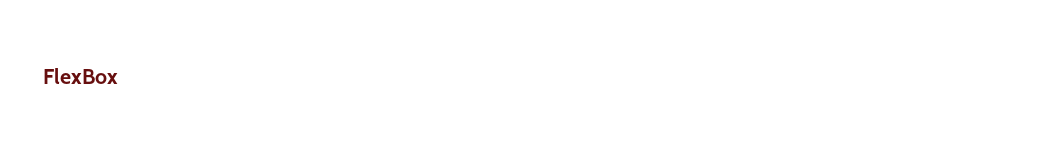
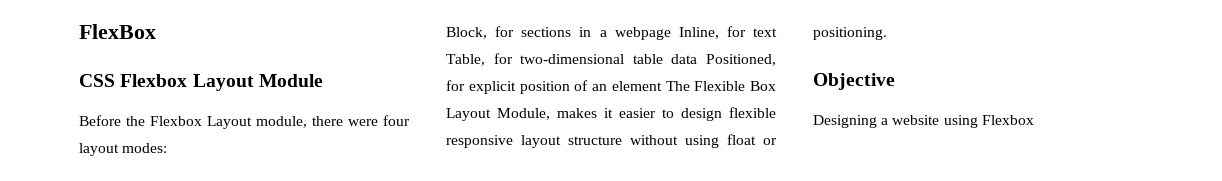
(118, 76) none -> [79,74,323,91] [79,115,410,129] [79,143,168,156] [446,26,777,40] [446,53,776,66] [446,80,776,94] [446,107,776,121] [446,134,777,148] [813,27,887,40] [813,73,895,90] [813,115,1034,128] // CSS Flexbox Layout Module // Before the Flexbox Layout module, there were four layout modes: // Block, for sections in a webpage Inline, for text Table, for two-dimensional table data Positioned, for explicit position of an element The Flexible Box Layout Module, makes it easier to design flexible responsive layout structure without using float or positioning. // Objective // Designing a website using Flexbox

